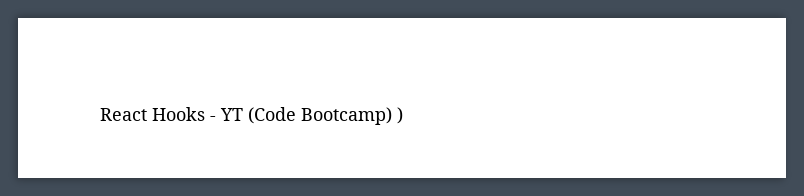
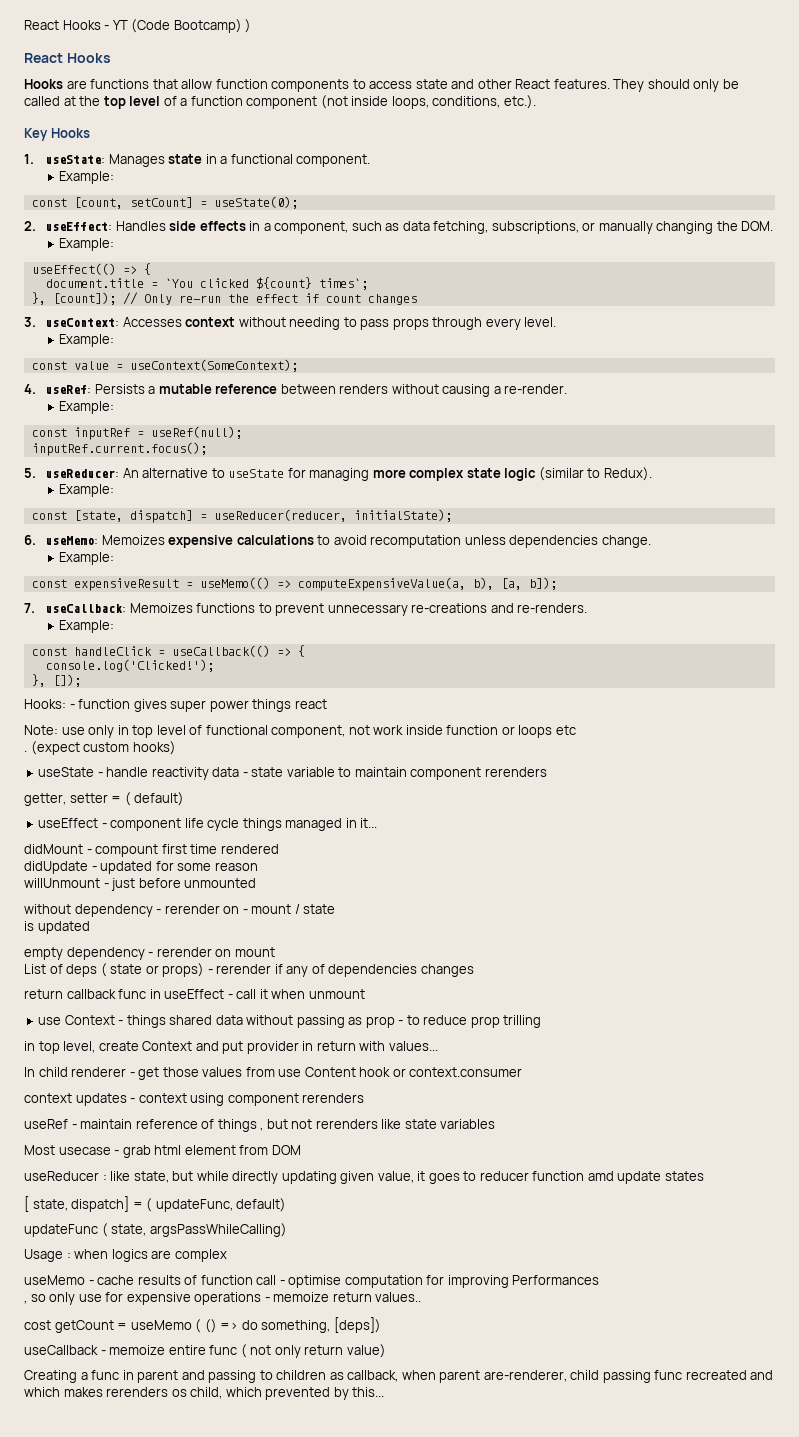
(403, 115) none -> [24,53,111,63] [24,79,739,92] [24,95,536,109] [24,128,90,141] [24,154,371,167] [59,171,115,184] [31,196,298,209] [24,221,774,234] [59,238,115,251] [31,263,151,275] [45,277,368,290] [31,292,417,305] [24,317,557,330] [59,334,115,347] [31,359,298,372] [24,384,568,397] [59,401,115,414] [31,426,242,440] [31,442,207,456] [24,467,652,481] [59,484,115,497] [31,509,452,523] [24,535,651,548] [59,552,115,565] [31,577,557,591] [24,603,588,616] [59,620,115,633] [31,645,305,657] [45,659,214,672] [31,674,81,687] [24,699,327,712] [24,725,576,738] [24,741,176,755] [38,767,547,780] [24,792,185,806] [38,818,378,831] [24,844,279,857] [24,861,258,874] [24,878,257,891] [24,904,336,917] [24,921,90,934] [24,947,275,960] [24,963,474,977] [24,989,365,999] [38,1015,542,1028] [24,1041,438,1054] [24,1067,523,1080] [24,1093,365,1106] [24,1119,496,1132] [24,1145,301,1158] [24,1171,704,1184] [24,1196,287,1212] [24,1223,287,1237] [24,1249,227,1262] [24,1275,600,1288] [24,1292,422,1305] [24,1317,381,1333] [24,1344,386,1358] [24,1370,774,1383] [24,1387,385,1400] // React Hooks // Hooks are functions that allow function components to access state and other React features. They should only be called at the top level of a function component (not inside loops, conditions, etc.). // Key Hooks // 1. useState: Manages state in a functional component. // Example: // const [count, setCount] = useState(0); // 2. useEffect: Handles side effects in a component, such as data fetching, subscriptions, or manually changing the DOM. // Example: // useEffect(() => { // document.title = `You clicked ${count} times`; // }, [count]); // Only re-run the effect if count changes // 3. useContext: Accesses context without needing to pass props through every level. // Example: // const value = useContext(SomeContext); // 4. useRef: Persists a mutable reference between renders without causing a re-render. // Example: // const inputRef = useRef(null); // inputRef.current.focus(); // 5. useReducer: An alternative to useState for managing more complex state logic (similar to Redux). // Example: // const [state, dispatch] = useReducer(reducer, initialState); // 6. useMemo: Memoizes expensive calculations to avoid recomputation unless dependencies change. // Example: // const expensiveResult = useMemo(() => computeExpensiveValue(a, b), [a, b]); // 7. useCallback: Memoizes functions to prevent unnecessary re-creations and re-renders. // Example: // const handleClick = useCallback(() => { // console.log('Clicked!'); // }, []); // Hooks: - function gives super power things react // Note: use only in top level of functional component, not work inside function or loops etc // . (expect custom hooks) // useState - handle reactivity data - state variable to maintain component rerenders // getter, setter = ( default) // useEffect - component life cycle things managed in it... // didMount - compount first time rendered // didUpdate - updated for some reason // willUnmount - just before unmounted // without dependency - rerender on - mount / state // is updated // empty dependency - rerender on mount // List of deps ( state or props) - rerender if any of dependencies changes // return callback func in useEffect - call it when unmount // use Context - things shared data without passing as prop - to reduce prop trilling // in top level, create Context and put provider in return with values... // In child renderer - get those values from use Content hook or context.consumer // context updates - context using component rerenders // useRef - maintain reference of things , but not rerenders like state variables // Most usecase - grab html element from DOM // useReducer : like state, but while directly updating given value, it goes to reducer function amd update states // [ state, dispatch] = ( updateFunc, default) // updateFunc ( state, argsPassWhileCalling) // Usage : when logics are complex // useMemo - cache results of function call - optimise computation for improving Performances // , so only use for expensive operations - memoize return values.. // cost getCount = useMemo ( () => do something, [deps]) // useCallback - memoize entire func ( not only return value) // Creating a func in parent and passing to children as callback, when parent are-renderer, child passing func recreated and which makes rerenders os child, which prevented by this...

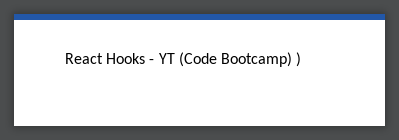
[24,53,111,63] [24,79,739,92] [24,95,536,109] [24,128,90,141] [24,154,371,167] [59,171,115,184] [31,196,298,209] [24,221,774,234] [59,238,115,251] [31,263,151,275] [45,277,368,290] [31,292,417,305] [24,317,557,330] [59,334,115,347] [31,359,298,372] [24,384,568,397] [59,401,115,414] [31,426,242,440] [31,442,207,456] [24,467,652,481] [59,484,115,497] [31,509,452,523] [24,535,651,548] [59,552,115,565] [31,577,557,591] [24,603,588,616] [59,620,115,633] [31,645,305,657] [45,659,214,672] [31,674,81,687] [24,699,327,712] [24,725,576,738] [24,741,176,755] [38,767,547,780] [24,792,185,806] [38,818,378,831] [24,844,279,857] [24,861,258,874] [24,878,257,891] [24,904,336,917] [24,921,90,934] [24,947,275,960] [24,963,474,977] [24,989,365,999] [38,1015,542,1028] [24,1041,438,1054] [24,1067,523,1080] [24,1093,365,1106] [24,1119,496,1132] [24,1145,301,1158] [24,1171,704,1184] [24,1196,287,1212] [24,1223,287,1237] [24,1249,227,1262] [24,1275,600,1288] [24,1292,422,1305] [24,1317,381,1333] [24,1344,386,1358] [24,1370,774,1383] [24,1387,385,1400] // React Hooks // Hooks are functions that allow function components to access state and other React features. They should only be called at the top level of a function component (not inside loops, conditions, etc.). // Key Hooks // 1. useState: Manages state in a functional component. // Example: // const [count, setCount] = useState(0); // 2. useEffect: Handles side effects in a component, such as data fetching, subscriptions, or manually changing the DOM. // Example: // useEffect(() => { // document.title = `You clicked ${count} times`; // }, [count]); // Only re-run the effect if count changes // 3. useContext: Accesses context without needing to pass props through every level. // Example: // const value = useContext(SomeContext); // 4. useRef: Persists a mutable reference between renders without causing a re-render. // Example: // const inputRef = useRef(null); // inputRef.current.focus(); // 5. useReducer: An alternative to useState for managing more complex state logic (similar to Redux). // Example: // const [state, dispatch] = useReducer(reducer, initialState); // 6. useMemo: Memoizes expensive calculations to avoid recomputation unless dependencies change. // Example: // const expensiveResult = useMemo(() => computeExpensiveValue(a, b), [a, b]); // 7. useCallback: Memoizes functions to prevent unnecessary re-creations and re-renders. // Example: // const handleClick = useCallback(() => { // console.log('Clicked!'); // }, []); // Hooks: - function gives super power things react // Note: use only in top level of functional component, not work inside function or loops etc // . (expect custom hooks) // useState - handle reactivity data - state variable to maintain component rerenders // getter, setter = ( default) // useEffect - component life cycle things managed in it... // didMount - compount first time rendered // didUpdate - updated for some reason // willUnmount - just before unmounted // without dependency - rerender on - mount / state // is updated // empty dependency - rerender on mount // List of deps ( state or props) - rerender if any of dependencies changes // return callback func in useEffect - call it when unmount // use Context - things shared data without passing as prop - to reduce prop trilling // in top level, create Context and put provider in return with values... // In child renderer - get those values from use Content hook or context.consumer // context updates - context using component rerenders // useRef - maintain reference of things , but not rerenders like state variables // Most usecase - grab html element from DOM // useReducer : like state, but while directly updating given value, it goes to reducer function amd update states // [ state, dispatch] = ( updateFunc, default) // updateFunc ( state, argsPassWhileCalling) // Usage : when logics are complex // useMemo - cache results of function call - optimise computation for improving Performances // , so only use for expensive operations - memoize return values.. // cost getCount = useMemo ( () => do something, [deps]) // useCallback - memoize entire func ( not only return value) // Creating a func in parent and passing to children as callback, when parent are-renderer, child passing func recreated and which makes rerenders os child, which prevented by this... -> (302, 59) none

